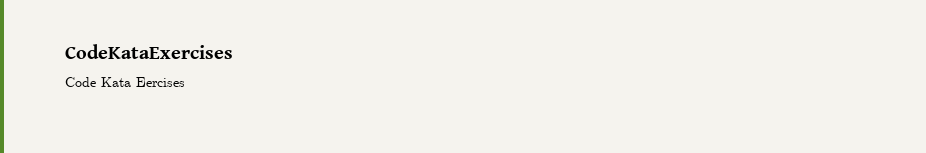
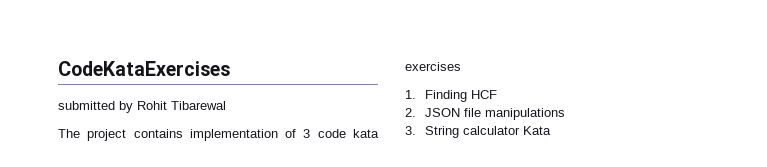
[65,77,185,87] Code Kata Eercises -> [58,101,226,113] [58,129,379,141] [405,62,461,71] [405,90,498,102] [405,108,566,120] [405,126,552,138] submitted by Rohit Tibarewal // The project contains implementation of 3 code kata exercises // 1. Finding HCF // 2. JSON file manipulations // 3. String calculator Kata

